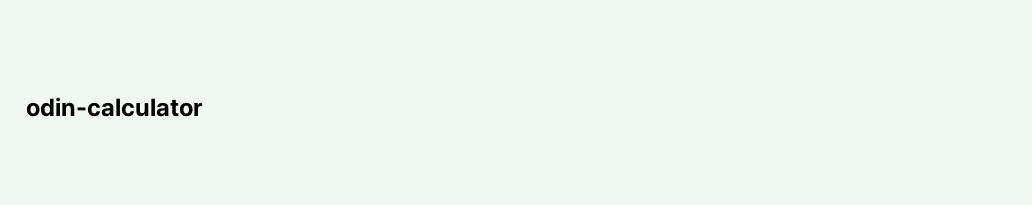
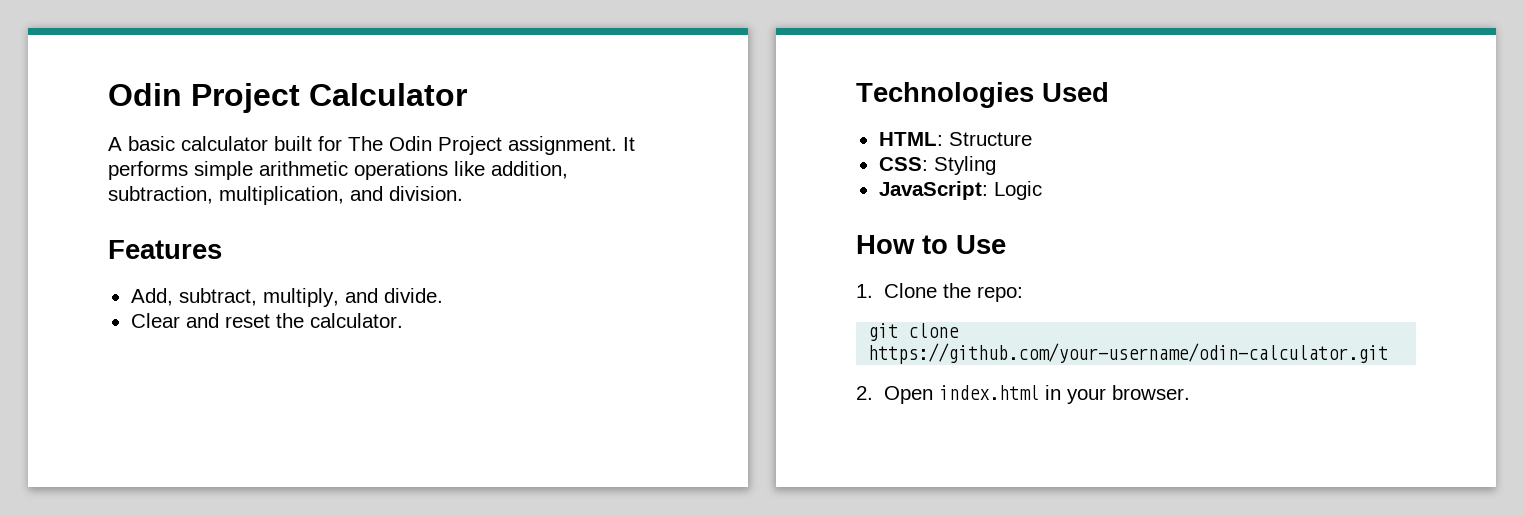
[26,97,203,117] odin-calculator -> [108,83,467,113] [108,136,635,155] [108,161,568,180] [108,186,463,205] [108,240,222,259] [130,288,443,307] [130,313,403,328] [856,82,1109,108] [878,132,1032,146] [878,156,996,175] [878,181,1042,200] [856,235,1006,254] [856,283,1023,302] [868,323,960,341] [868,343,1389,364] [856,385,1190,404] Odin Project Calculator // A basic calculator built for The Odin Project assignment. It performs simple arithmetic operations like addition, subtraction, multiplication, and division. // Features // Add, subtract, multiply, and divide. // Clear and reset the calculator. // Technologies Used // HTML: Structure // CSS: Styling // JavaScript: Logic // How to Use // 1. Clone the repo: // git clone https://github.com/your-username/odin-calculator.git // 2. Open index.html in your browser.

